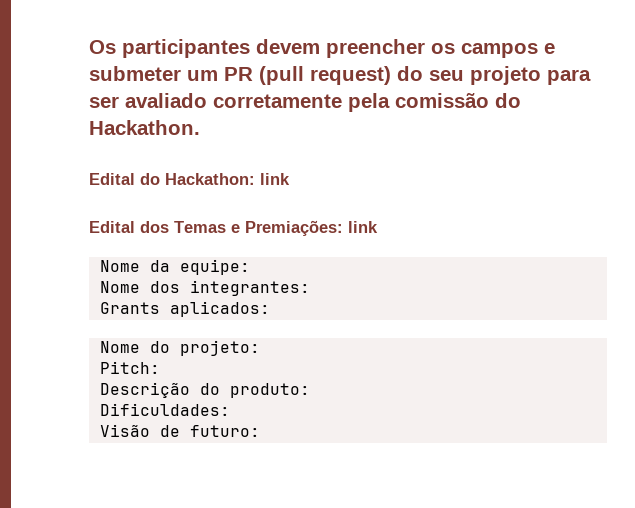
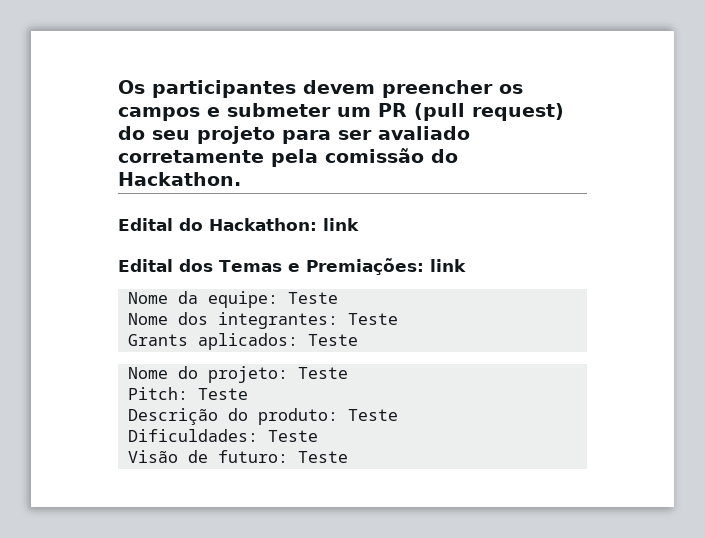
(250, 267) none -> [287,292,338,304] Teste
(310, 288) none -> [347,313,398,325] Teste
(270, 309) none -> [307,334,358,346] Teste
(260, 348) none -> [297,367,348,379] Teste
(160, 367) none -> [197,388,248,400] Teste
(310, 390) none -> [347,409,398,421] Teste
(230, 409) none -> [267,430,318,442] Teste
(260, 431) none -> [297,451,348,463] Teste

